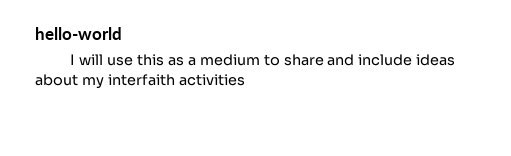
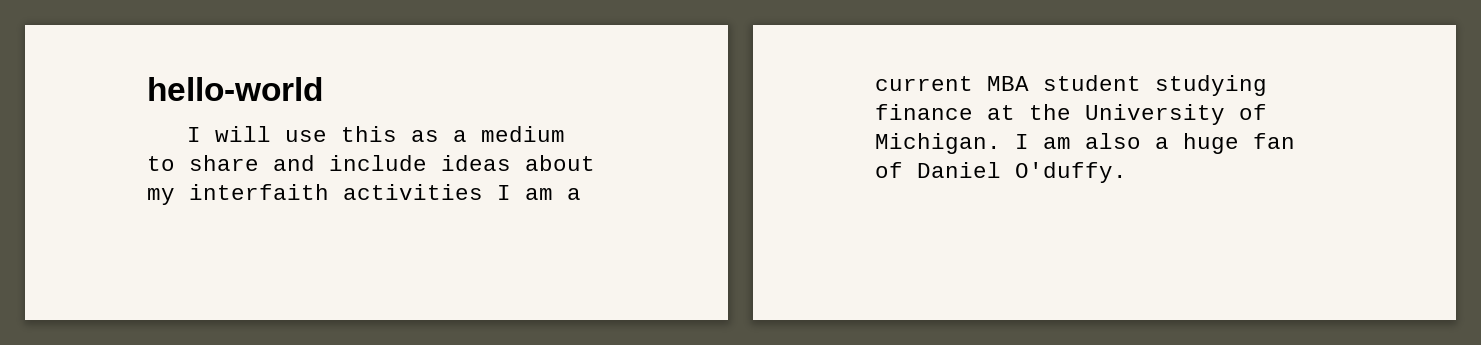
(245, 80) none -> [497,185,581,200] [875,75,1267,96] [875,104,1267,125] [875,133,1295,154] [875,162,1127,183] I am a current MBA student studying finance at the University of Michigan. I am also a huge fan of Daniel O'duffy.

